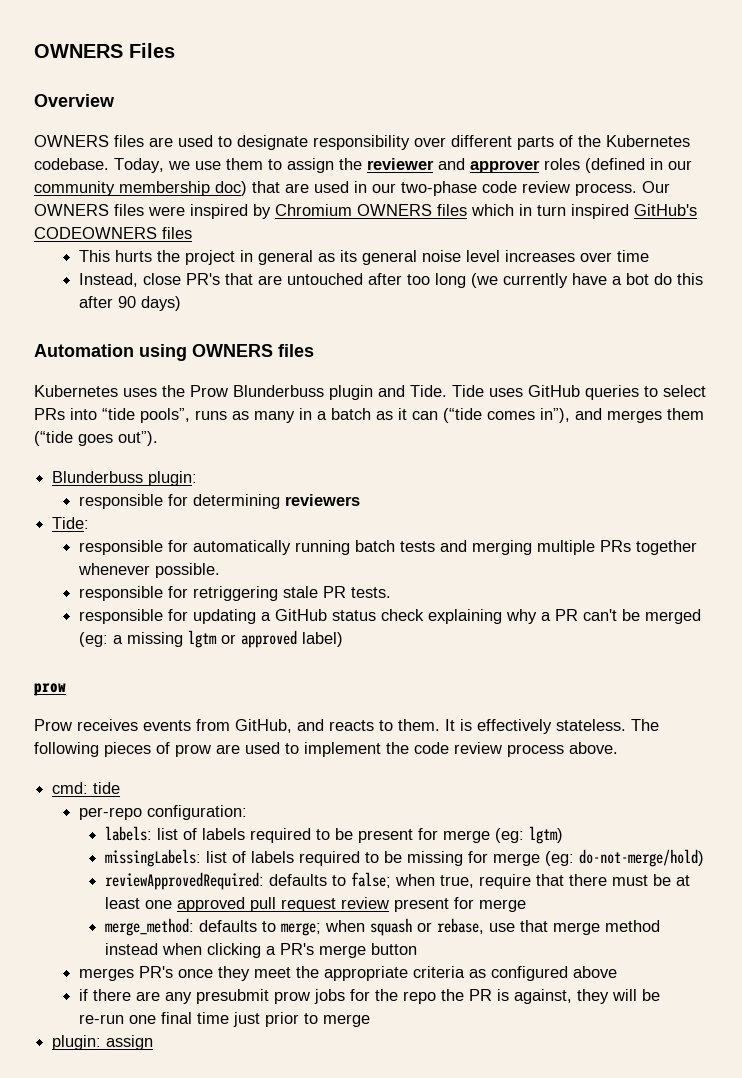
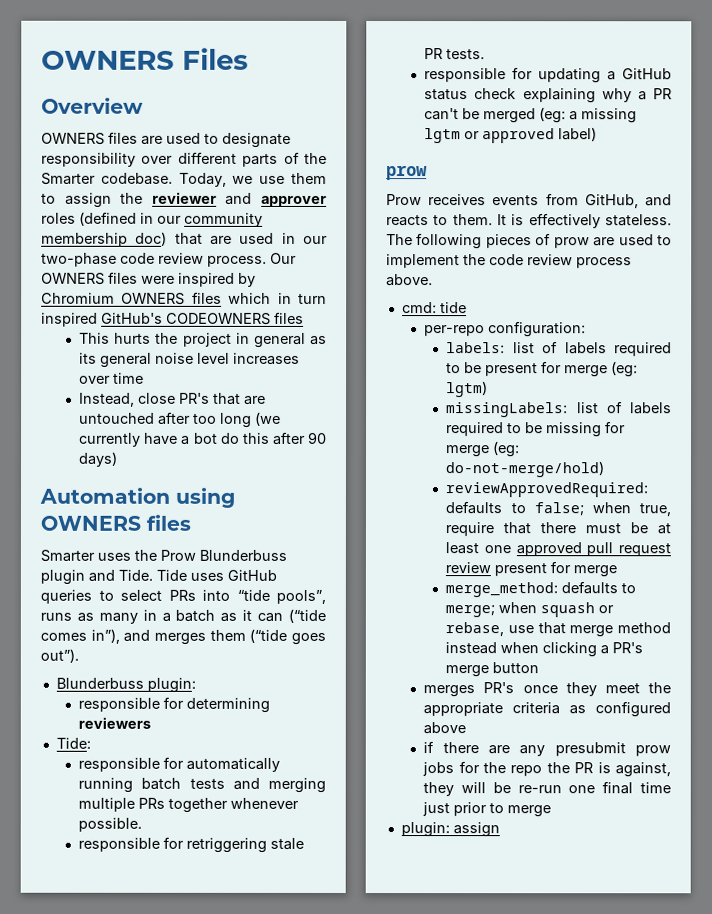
[606,135,690,147] Kubernetes -> [41,172,96,185] Smarter
[34,385,118,397] Kubernetes -> [40,549,95,562] Smarter

